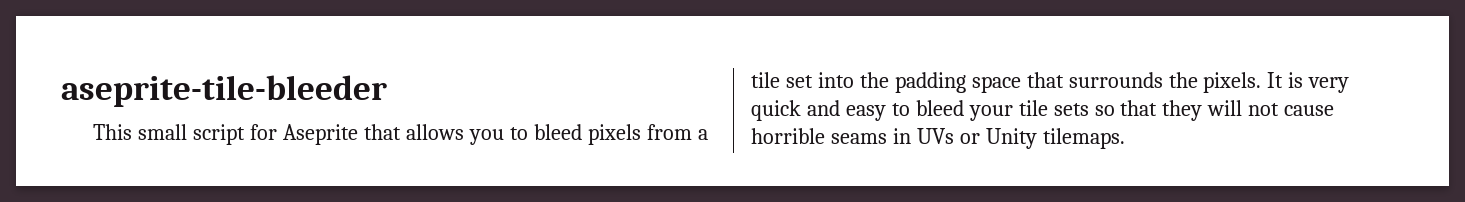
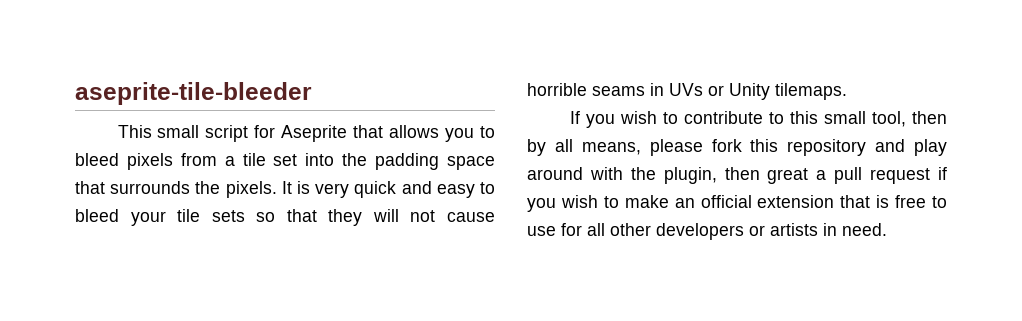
(1125, 138) none -> [569,111,947,128] [527,139,947,156] [527,167,948,184] [527,195,947,212] [527,223,887,240] // If you wish to contribute to this small tool, then by all means, please fork this repository and play around with the plugin, then great a pull request if you wish to make an official extension that is free to use for all other developers or artists in need.

